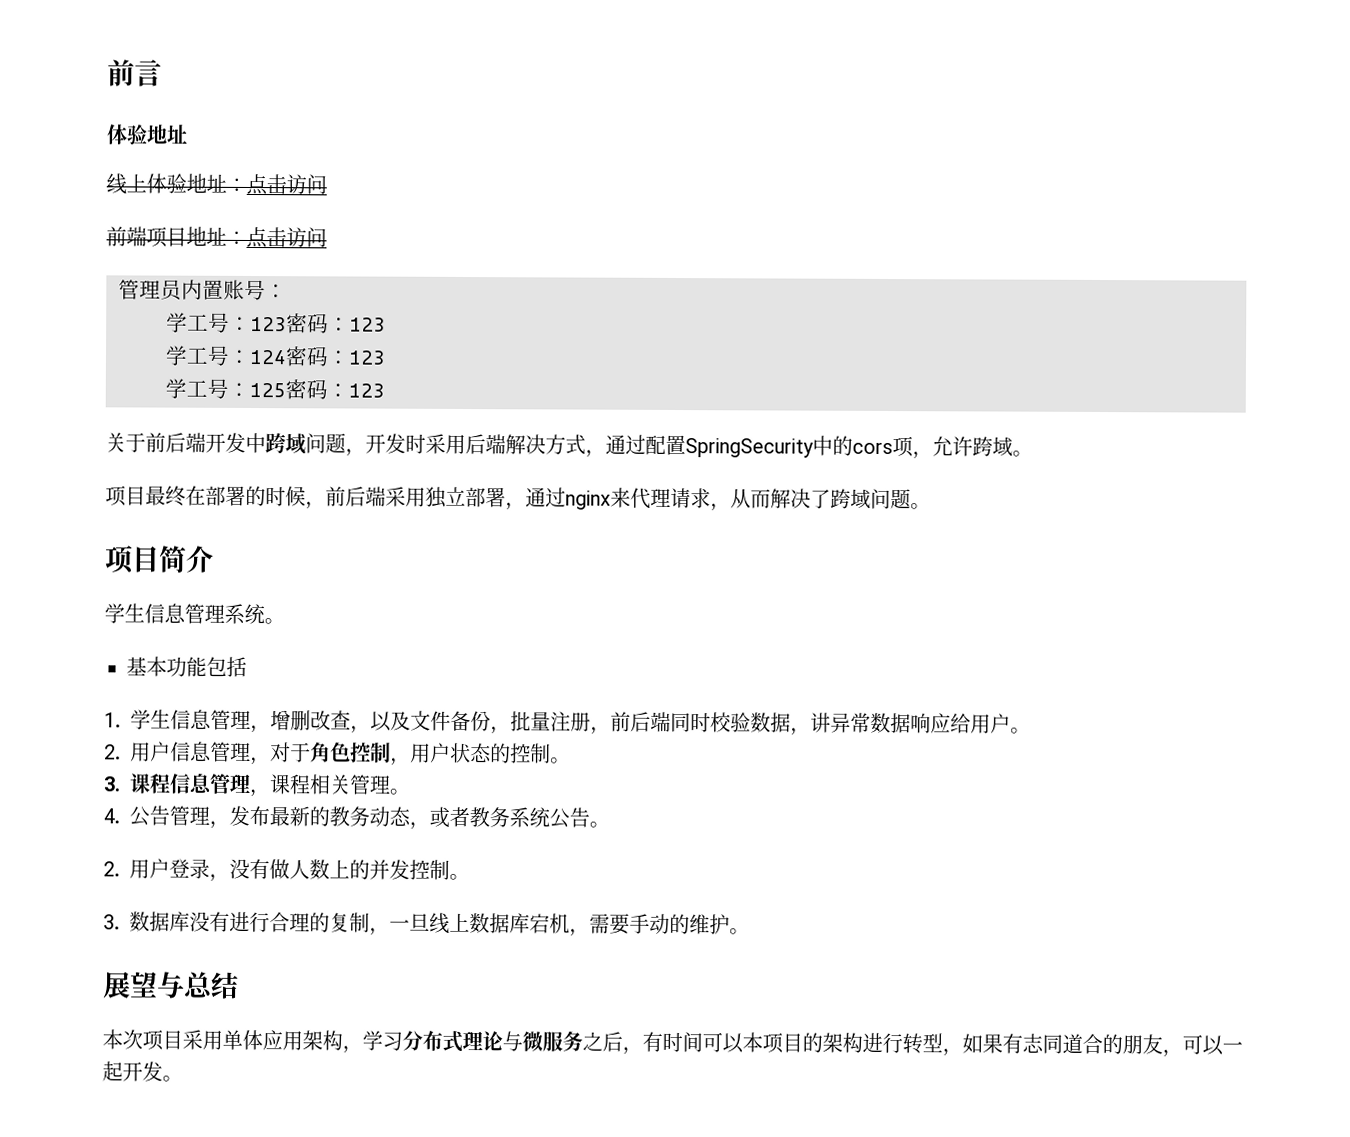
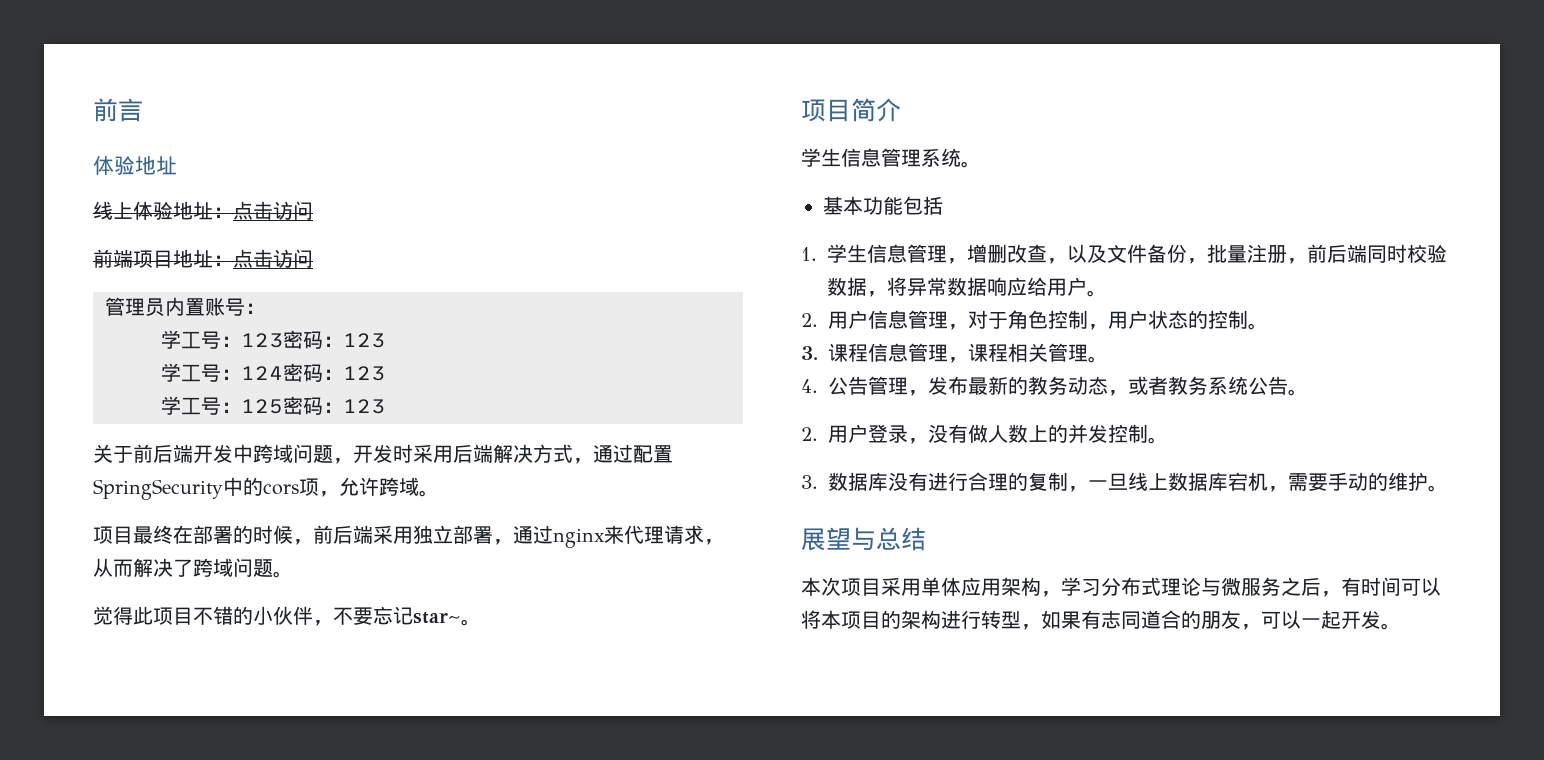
(931, 506) none -> [93,606,481,626] // 觉得此项目不错的小伙伴，不要忘记star~。
[810,712,831,733] 讲 -> [887,277,907,296] 将
(744, 1043) none -> [801,610,821,629] 将

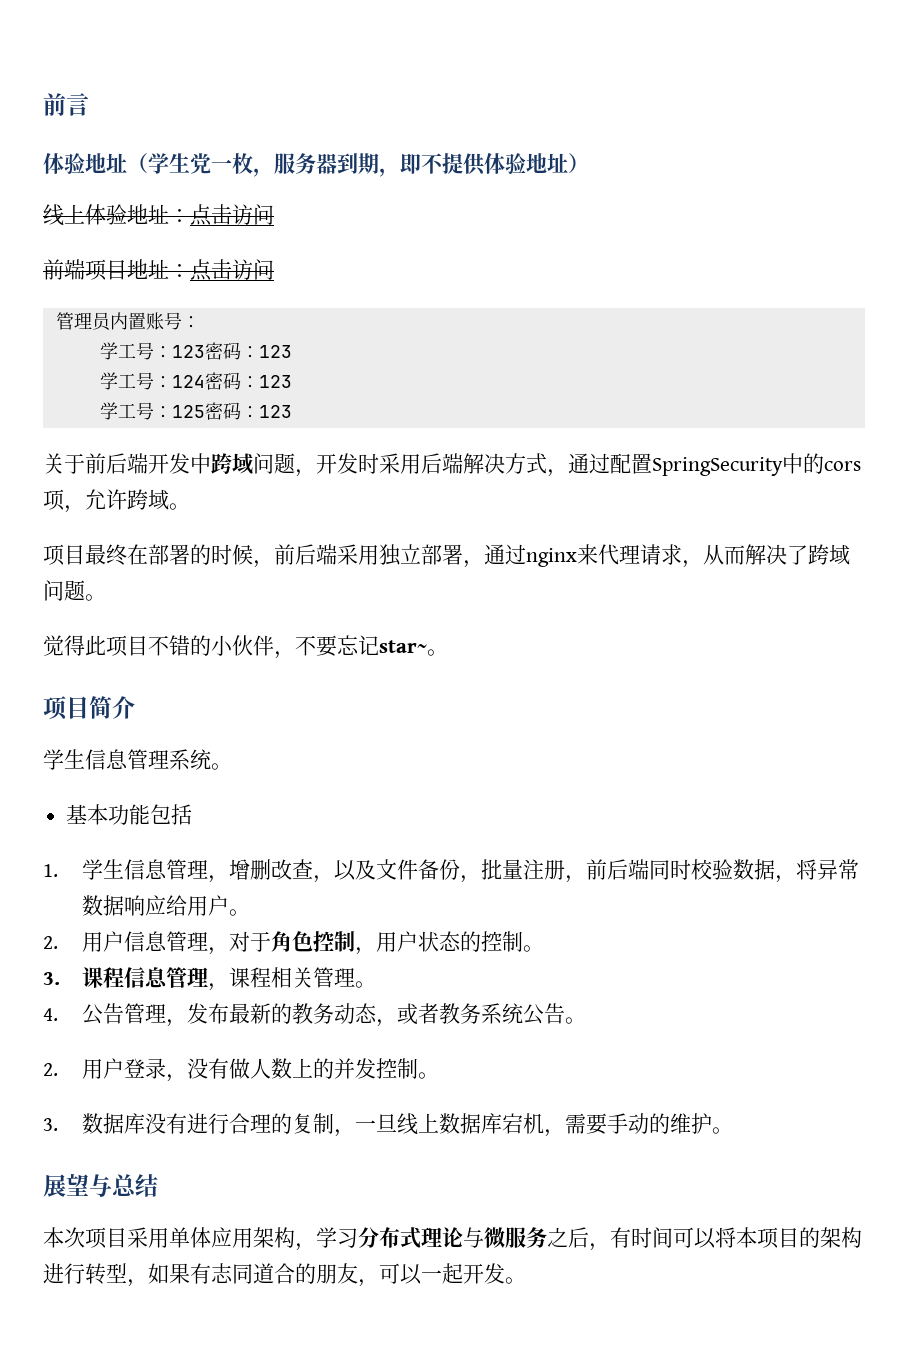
(177, 165) none -> [127,153,589,177] （学生党一枚，服务器到期，即不提供体验地址）

